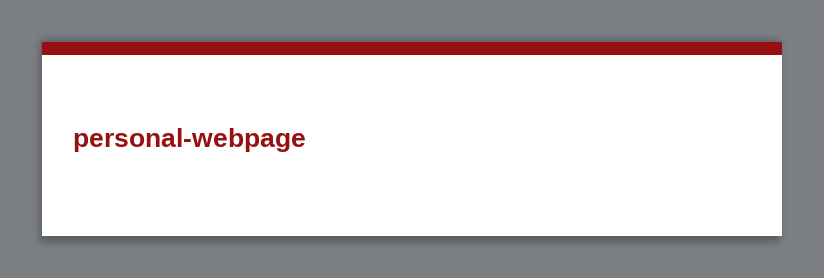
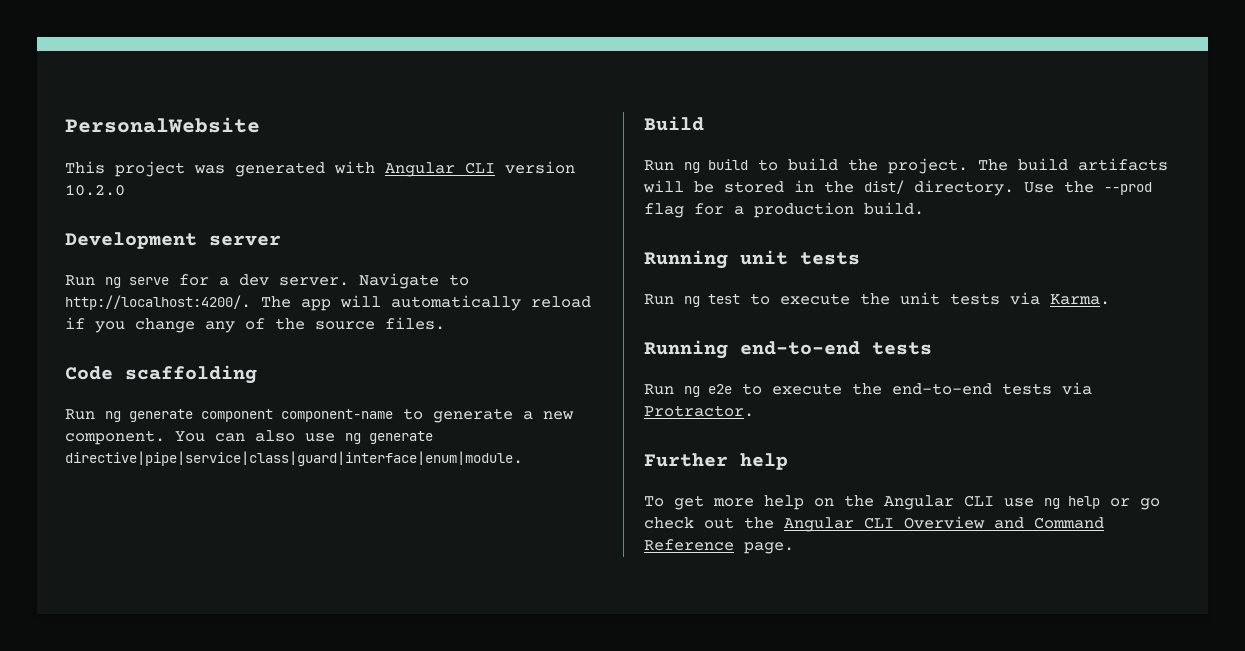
[73,128,306,152] personal-webpage -> [65,117,260,133] [65,161,575,177] [65,184,125,196] [65,232,281,249] [65,273,469,289] [65,295,591,311] [65,317,445,333] [65,365,257,384] [65,408,574,423] [65,430,433,445] [65,451,523,466] [644,116,704,131] [644,158,1168,174] [643,180,1152,196] [644,202,924,218] [644,250,860,269] [644,292,1110,307] [644,340,932,359] [644,382,1092,397] [644,405,754,417] [644,453,788,470] [644,495,1160,510] [644,516,1104,532] [644,539,794,554] PersonalWebsite // This project was generated with Angular CLI version 10.2.0 // Development server // Run ng serve for a dev server. Navigate to http://localhost:4200/. The app will automatically reload if you change any of the source files. // Code scaffolding // Run ng generate component component-name to generate a new component. You can also use ng generate directive|pipe|service|class|guard|interface|enum|module. // Build // Run ng build to build the project. The build artifacts will be stored in the dist/ directory. Use the --prod flag for a production build. // Running unit tests // Run ng test to execute the unit tests via Karma. // Running end-to-end tests // Run ng e2e to execute the end-to-end tests via Protractor. // Further help // To get more help on the Angular CLI use ng help or go check out the Angular CLI Overview and Command Reference page.

